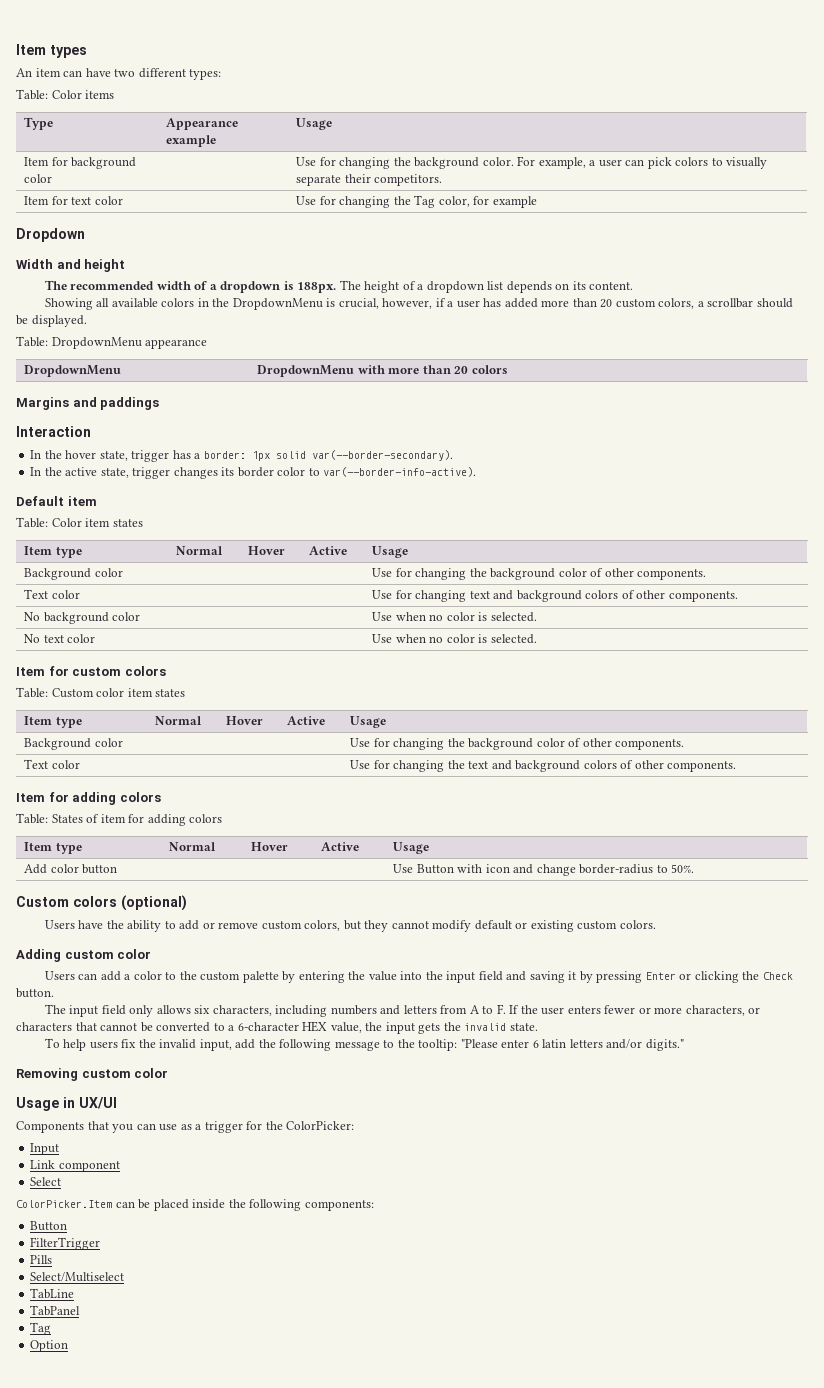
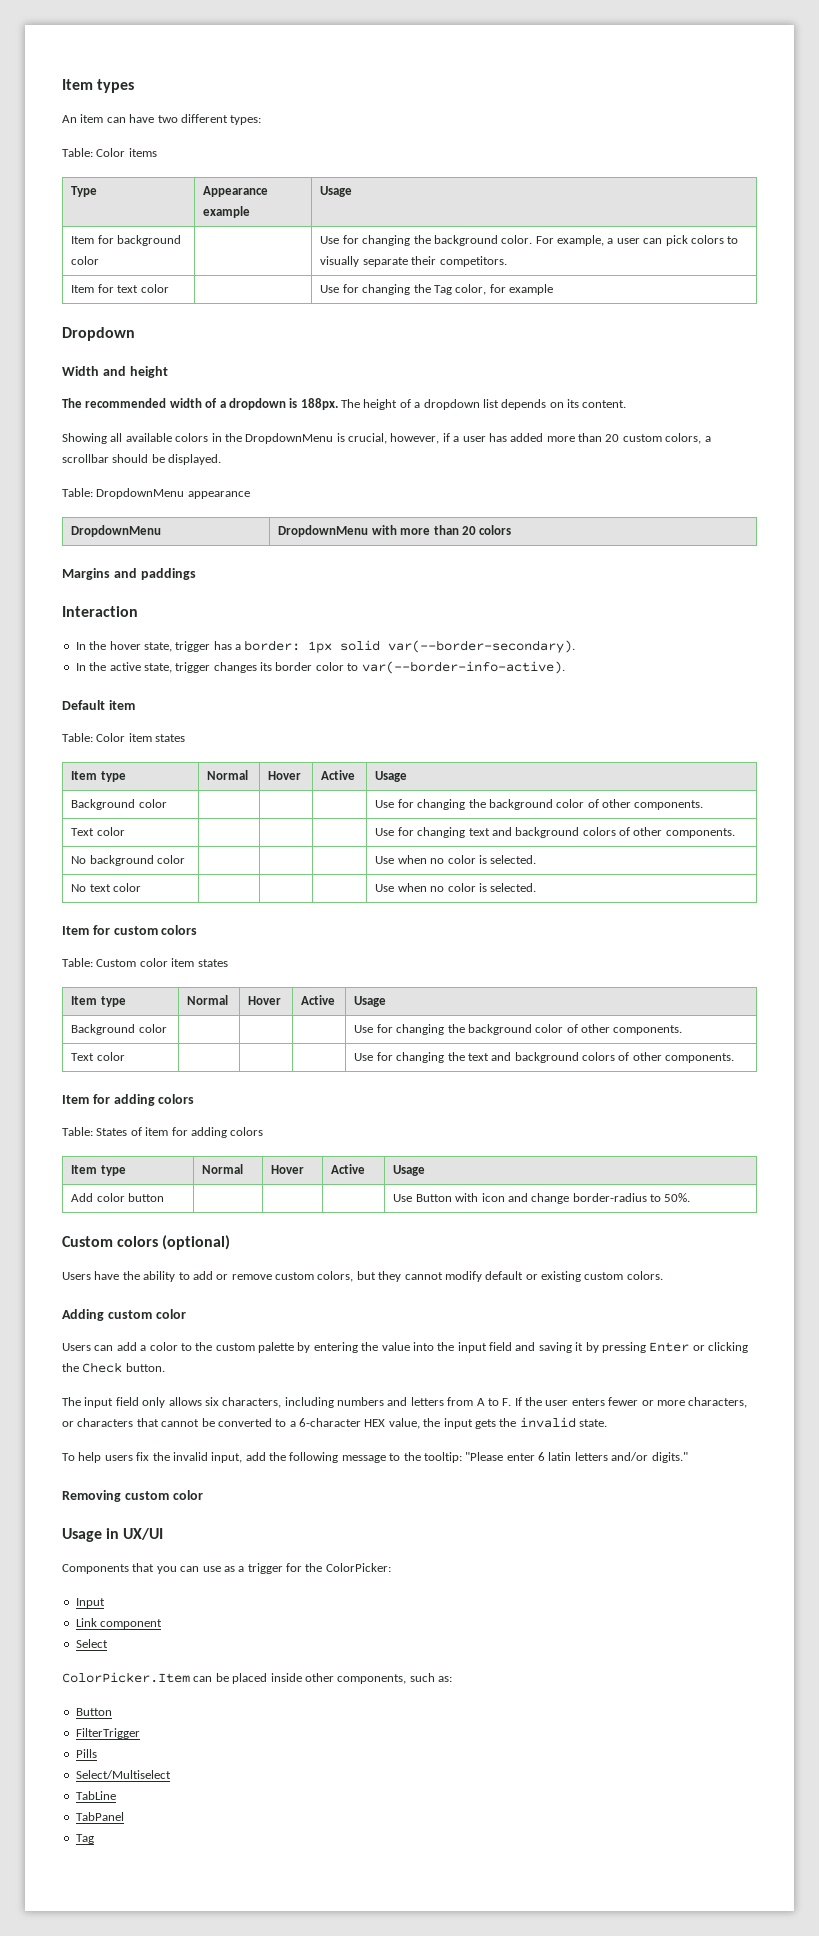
[228,1199,374,1211] the following components: -> [304,1673,452,1684] other components, such as:
[30,1340,69,1352] // Option -> (94, 1839) none

